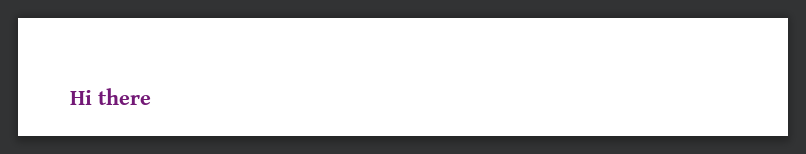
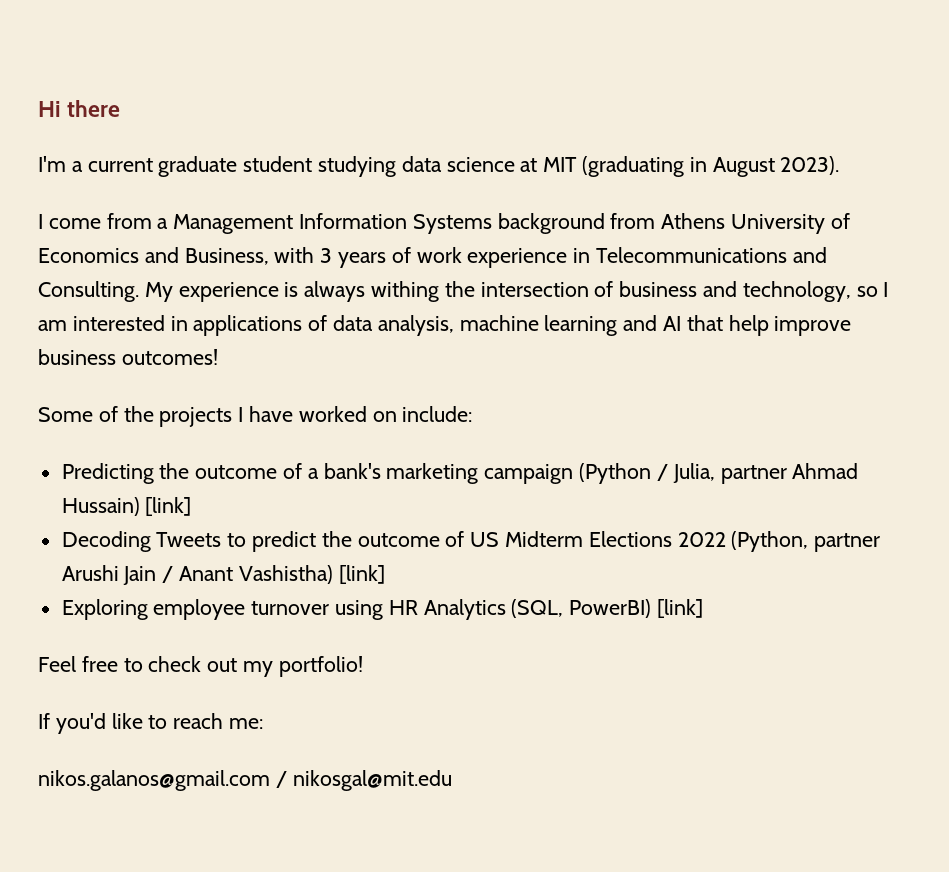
(151, 96) none -> [38,156,840,177] [38,213,850,234] [38,247,827,268] [38,281,889,302] [38,315,852,336] [38,349,218,365] [38,406,473,427] [61,463,859,484] [61,497,192,516] [61,531,881,552] [61,565,385,585] [61,599,704,620] [38,656,363,677] [38,713,264,734] [38,770,452,791] // I'm a current graduate student studying data science at MIT (graduating in August 2023). // I come from a Management Information Systems background from Athens University of Economics and Business, with 3 years of work experience in Telecommunications and Consulting. My experience is always withing the intersection of business and technology, so I am interested in applications of data analysis, machine learning and AI that help improve business outcomes! // Some of the projects I have worked on include: // Predicting the outcome of a bank's marketing campaign (Python / Julia, partner Ahmad Hussain) [link] // Decoding Tweets to predict the outcome of US Midterm Elections 2022 (Python, partner Arushi Jain / Anant Vashistha) [link] // Exploring employee turnover using HR Analytics (SQL, PowerBI) [link] // Feel free to check out my portfolio! // If you'd like to reach me: // nikos.galanos@gmail.com / nikosgal@mit.edu

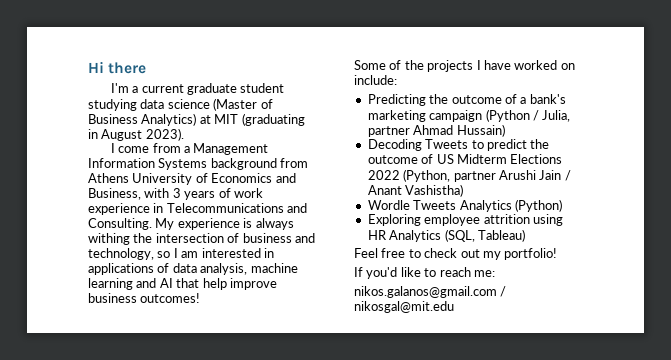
(515, 164) none -> [213,98,273,111] [88,113,197,126] (Master of Business Analytics)
[145,497,192,516] [link] -> (505, 130) none
[338,565,385,584] [link] -> [367,199,562,212] // Wordle Tweets Analytics (Python)
[251,601,330,615] turnover -> [483,214,530,224] attrition
[569,599,704,618] PowerBI) [link] -> [477,229,525,242] Tableau)

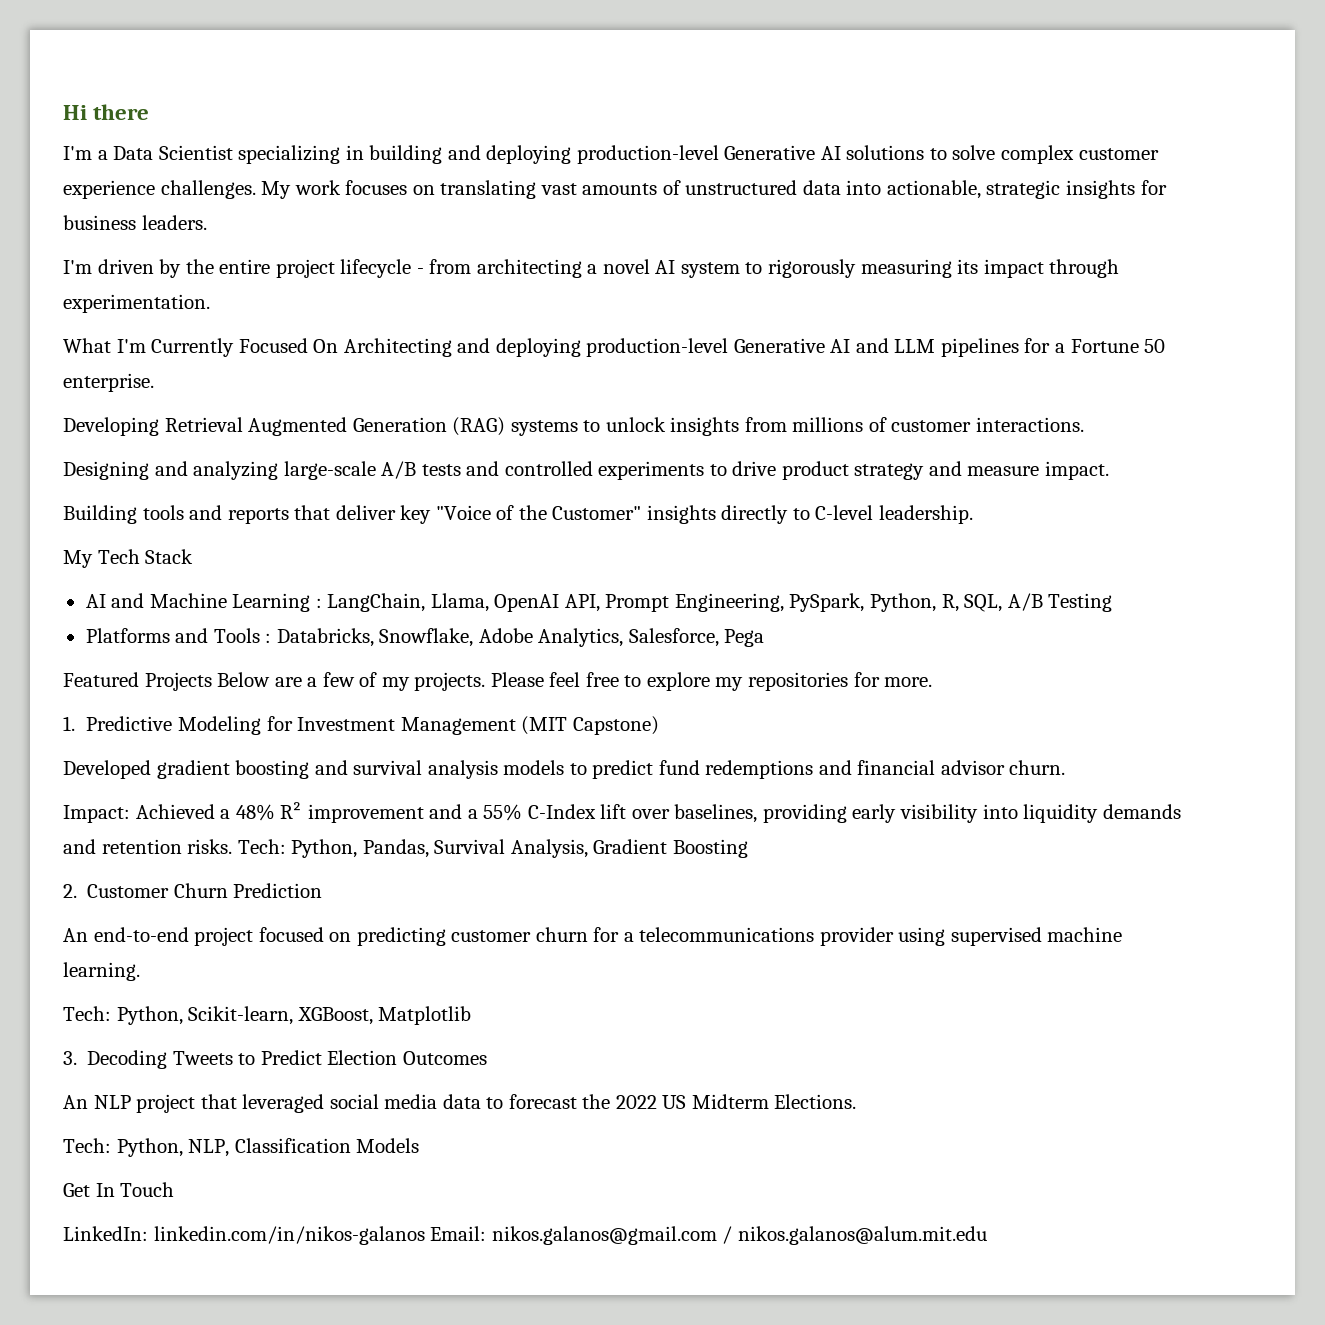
[141,83,285,95] [88,98,273,111] [88,113,305,126] [88,128,184,141] [110,143,269,155] [88,158,309,170] [88,173,296,185] [88,188,263,200] [88,203,308,215] [88,218,294,230] [88,233,315,245] [88,248,274,260] [88,263,298,275] [88,278,277,290] [88,293,201,303] [354,60,575,72] [354,75,397,85] [367,94,566,106] [367,109,571,122] [367,124,505,137] [367,139,550,151] [367,154,563,164] [367,169,571,182] [367,184,464,197] [367,199,562,212] [367,214,563,226] [367,229,525,242] [354,248,558,260] [354,267,495,279] current graduate student studying data science (Master of Business Analytics) at MIT (graduating in August 2023). // I come from a Management Information Systems background from Athens University of Economics and Business, with 3 years of work experience in Telecommunications and Consulting. My experience is always withing the intersection of business and technology, so I am interested in applications of data analysis, machine learning and AI that help improve business outcomes! // Some of the projects I have worked on include: // Predicting the outcome of a bank's marketing campaign (Python / Julia, partner Ahmad Hussain) // Decoding Tweets to predict the outcome of US Midterm Elections 2022 (Python, partner Arushi Jain / Anant Vashistha) // Wordle Tweets Analytics (Python) // Exploring employee attrition using HR Analytics (SQL, Tableau) // Feel free to check out my portfolio! // If you'd like to reach me: // -> [113,145,1159,164] [63,180,1167,199] [63,215,207,230] [63,259,1120,278] [63,294,210,313] [63,338,1166,357] [63,373,154,392] [63,417,1084,436] [63,461,1110,480] [63,505,974,524] [63,549,194,568] [85,593,1113,612] [85,628,765,647] [63,672,933,691] [63,716,659,735] [63,760,1066,779] [63,802,1181,823] [63,839,748,858] [63,883,323,898] [63,927,1123,946] [63,962,140,981] [63,1006,472,1025] [63,1050,487,1069] [63,1094,857,1113] [63,1138,420,1157] [63,1182,175,1197] [63,1226,487,1245] Data Scientist specializing in building and deploying production-level Generative AI solutions to solve complex customer experience challenges. My work focuses on translating vast amounts of unstructured data into actionable, strategic insights for business leaders. // I'm driven by the entire project lifecycle - from architecting a novel AI system to rigorously measuring its impact through experimentation. // What I'm Currently Focused On Architecting and deploying production-level Generative AI and LLM pipelines for a Fortune 50 enterprise. // Developing Retrieval Augmented Generation (RAG) systems to unlock insights from millions of customer interactions. // Designing and analyzing large-scale A/B tests and controlled experiments to drive product strategy and measure impact. // Building tools and reports that deliver key "Voice of the Customer" insights directly to C-level leadership. // My Tech Stack // AI and Machine Learning : LangChain, Llama, OpenAI API, Prompt Engineering, PySpark, Python, R, SQL, A/B Testing // Platforms and Tools : Databricks, Snowflake, Adobe Analytics, Salesforce, Pega // Featured Projects Below are a few of my projects. Please feel free to explore my repositories for more. // 1. Predictive Modeling for Investment Management (MIT Capstone) // Developed gradient boosting and survival analysis models to predict fund redemptions and financial advisor churn. // Impact: Achieved a 48% R² improvement and a 55% C-Index lift over baselines, providing early visibility into liquidity demands and retention risks. Tech: Python, Pandas, Survival Analysis, Gradient Boosting // 2. Customer Churn Prediction // An end-to-end project focused on predicting customer churn for a telecommunications provider using supervised machine learning. // Tech: Python, Scikit-learn, XGBoost, Matplotlib // 3. Decoding Tweets to Predict Election Outcomes // An NLP project that leveraged social media data to forecast the 2022 US Midterm Elections. // Tech: Python, NLP, Classification Models // Get In Touch // LinkedIn: linkedin.com/in/nikos-galanos Email:
[354,301,454,313] nikosgal@mit.edu -> [737,1226,987,1245] nikos.galanos@alum.mit.edu

